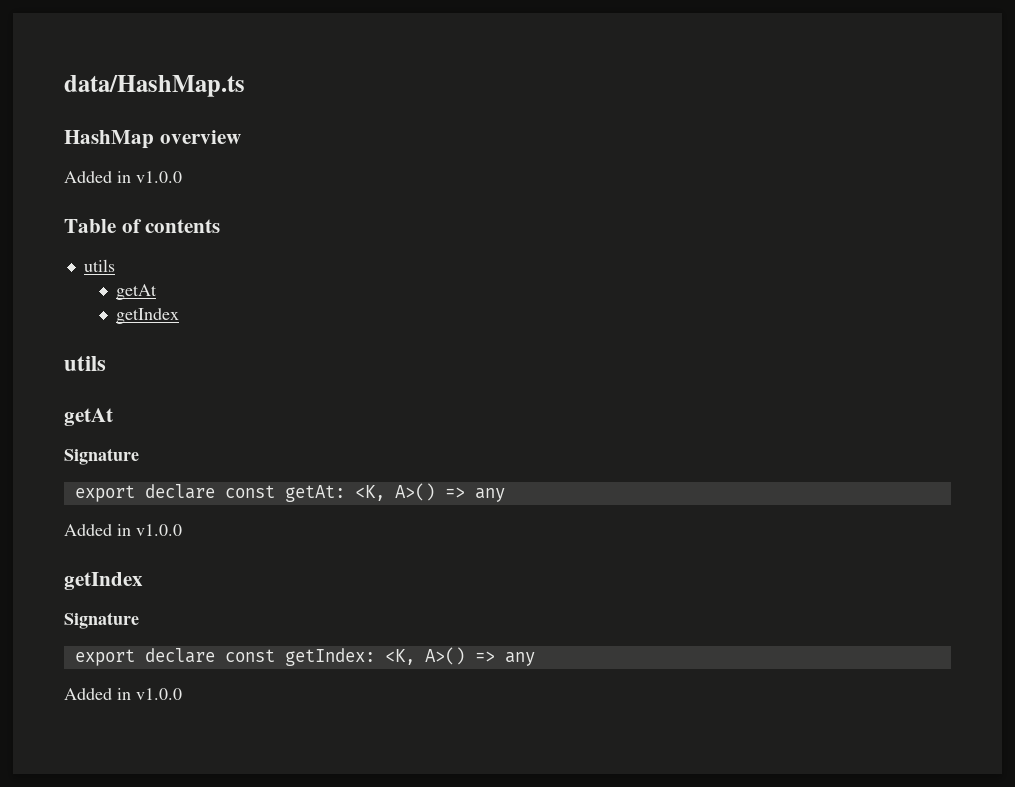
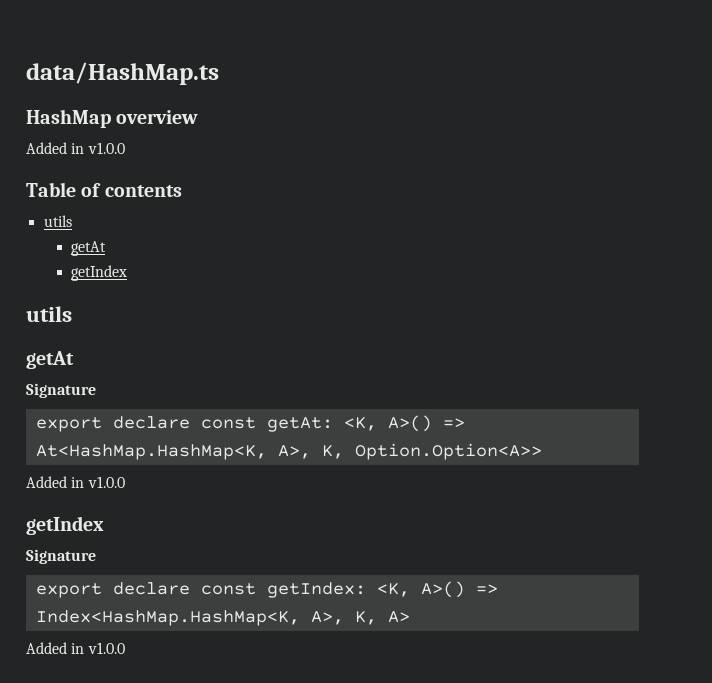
[474,488,505,502] any -> [35,443,542,460] At<HashMap.HashMap<K, A>, K, Option.Option<A>>
[504,652,535,666] any -> [35,610,410,626] Index<HashMap.HashMap<K, A>, K, A>

